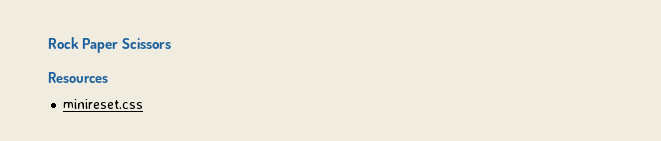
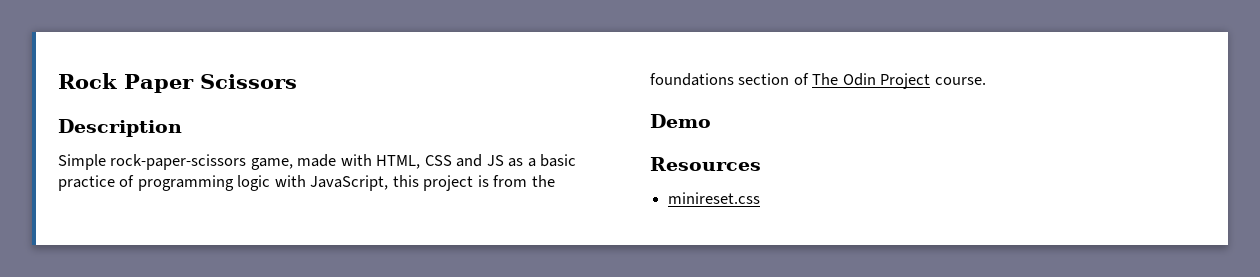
(172, 43) none -> [58,119,182,137] [58,154,577,170] [58,175,555,191] [650,73,986,89] [650,114,711,128] // Description // Simple rock-paper-scissors game, made with HTML, CSS and JS as a basic practice of programming logic with JavaScript, this project is from the foundations section of The Odin Project course. // Demo

